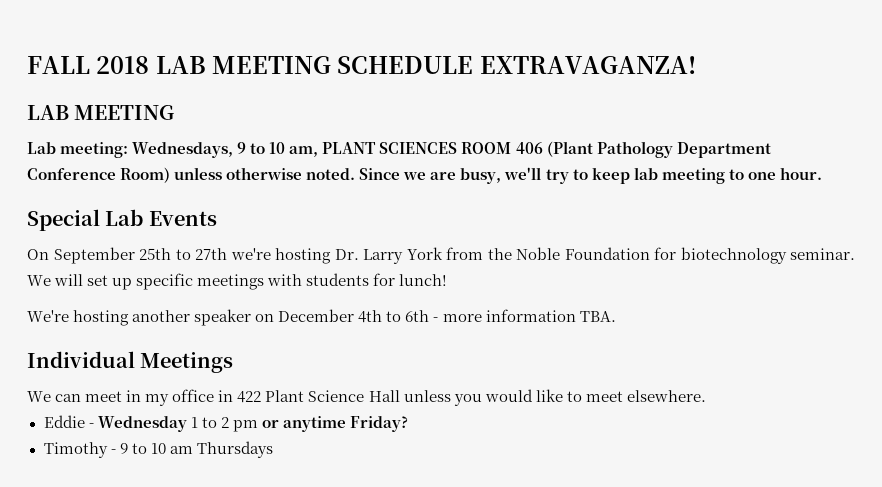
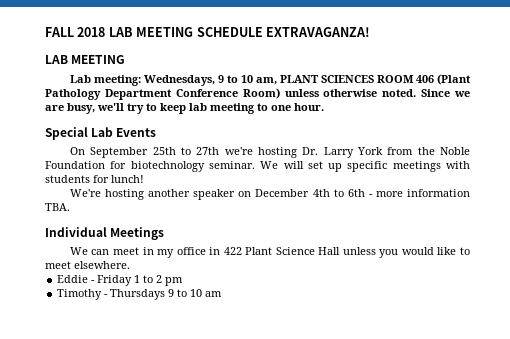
[97,416,187,432] Wednesday -> [97,275,133,286] Friday
[261,416,408,432] or anytime Friday? -> (184, 281) none
(116, 451) none -> [110,289,166,300] Thursdays
[196,441,273,458] Thursdays -> (223, 294) none

